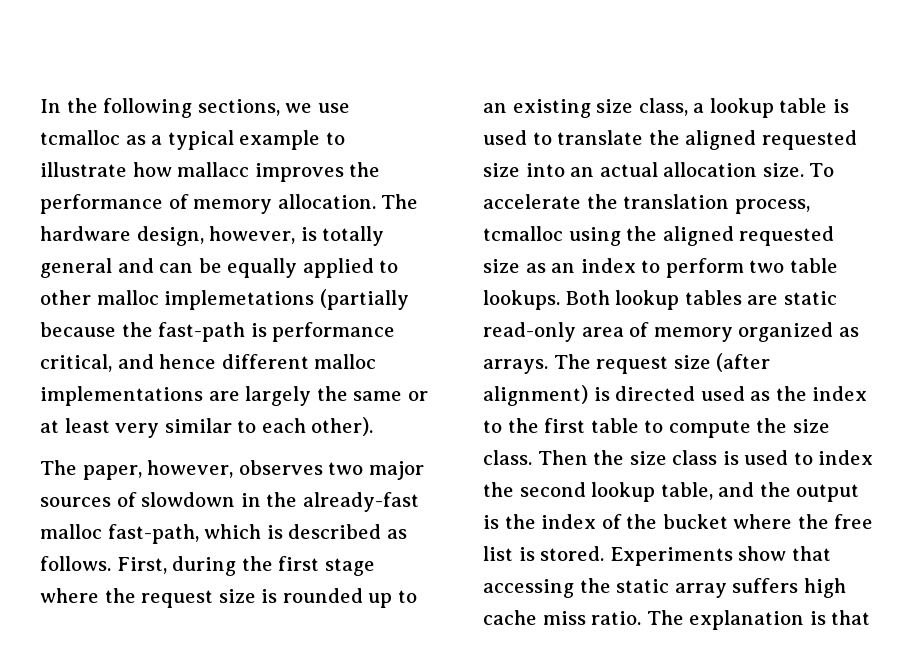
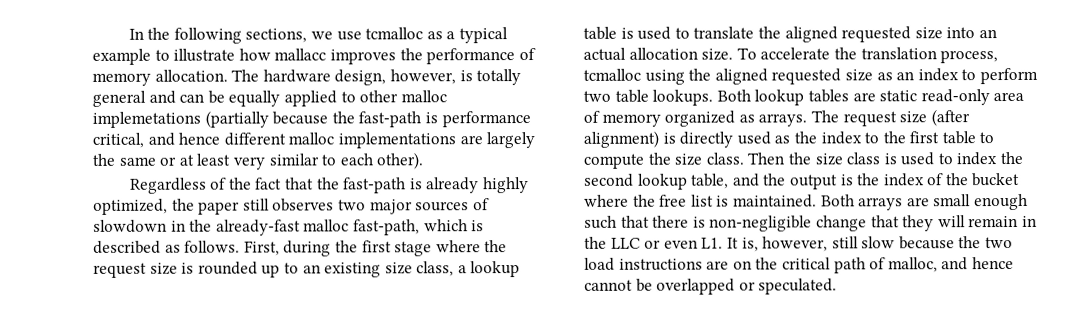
[40,460,234,480] The paper, however, -> [129,177,529,194] [93,198,270,215] Regardless of the fact that the fast-path is already highly optimized, the paper still
[615,386,696,401] directed -> [679,131,734,148] directly
[540,546,831,566] [483,578,846,598] [483,610,871,630] stored. Experiments show that accessing the static array suffers high cache miss ratio. The explanation is that -> [732,193,1028,211] [584,215,1037,232] [584,236,1014,252] [584,257,1014,274] [584,278,838,295] maintained. Both arrays are small enough such that there is non-negligible change that they will remain in the LLC or even L1. It is, however, still slow because the two load instructions are on the critical path of malloc, and hence cannot be overlapped or speculated.

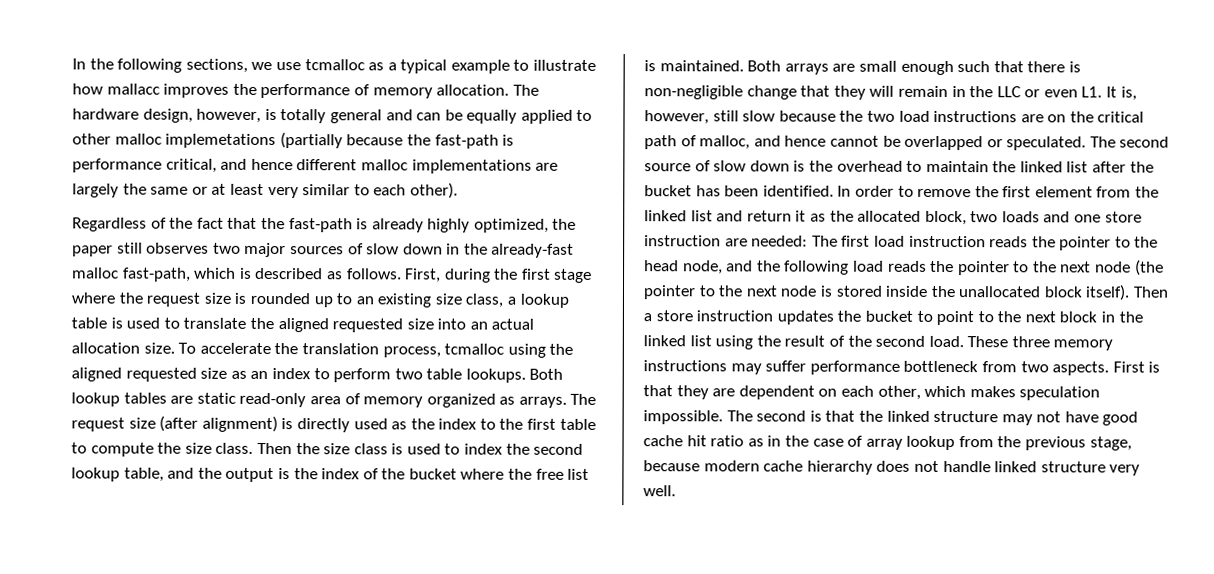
[93,219,167,233] slowdown -> [366,243,443,255] slow down
(838, 286) none -> [1089,136,1170,148] [644,160,1154,173] [644,185,1160,198] [644,210,1142,226] [644,235,1159,251] [644,259,1164,276] [643,284,1170,301] [643,310,1143,326] [643,335,1114,351] [643,360,1161,376] [643,385,1101,401] [643,410,1139,426] [643,435,1132,451] [643,460,1141,476] [643,485,676,497] The second source of slow down is the overhead to maintain the linked list after the bucket has been identified. In order to remove the first element from the linked list and return it as the allocated block, two loads and one store instruction are needed: The first load instruction reads the pointer to the head node, and the following load reads the pointer to the next node (the pointer to the next node is stored inside the unallocated block itself). Then a store instruction updates the bucket to point to the next block in the linked list using the result of the second load. These three memory instructions may suffer performance bottleneck from two aspects. First is that they are dependent on each other, which makes speculation impossible. The second is that the linked structure may not have good cache hit ratio as in the case of array lookup from the previous stage, because modern cache hierarchy does not handle linked structure very well.

